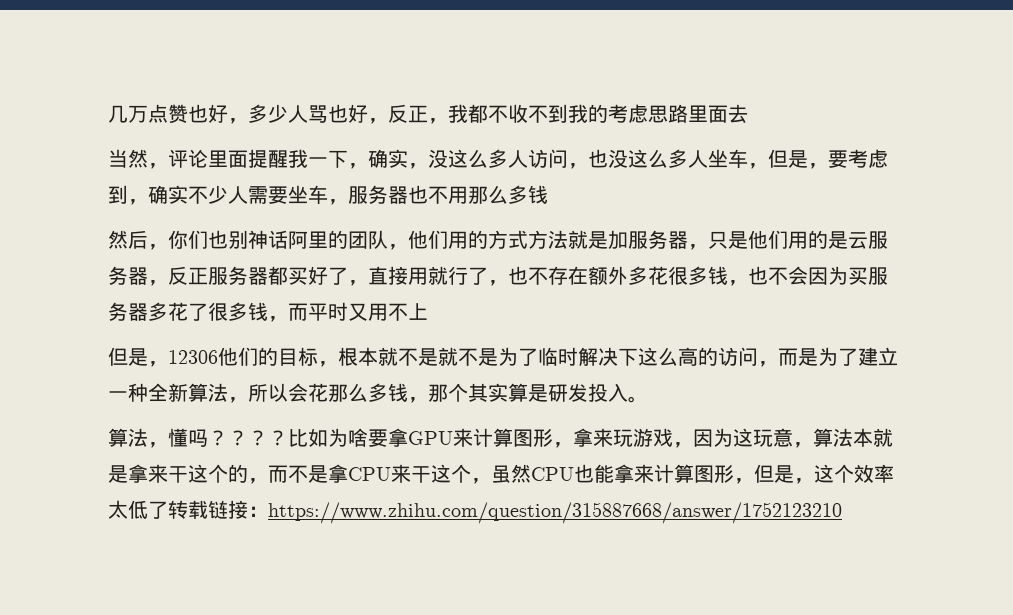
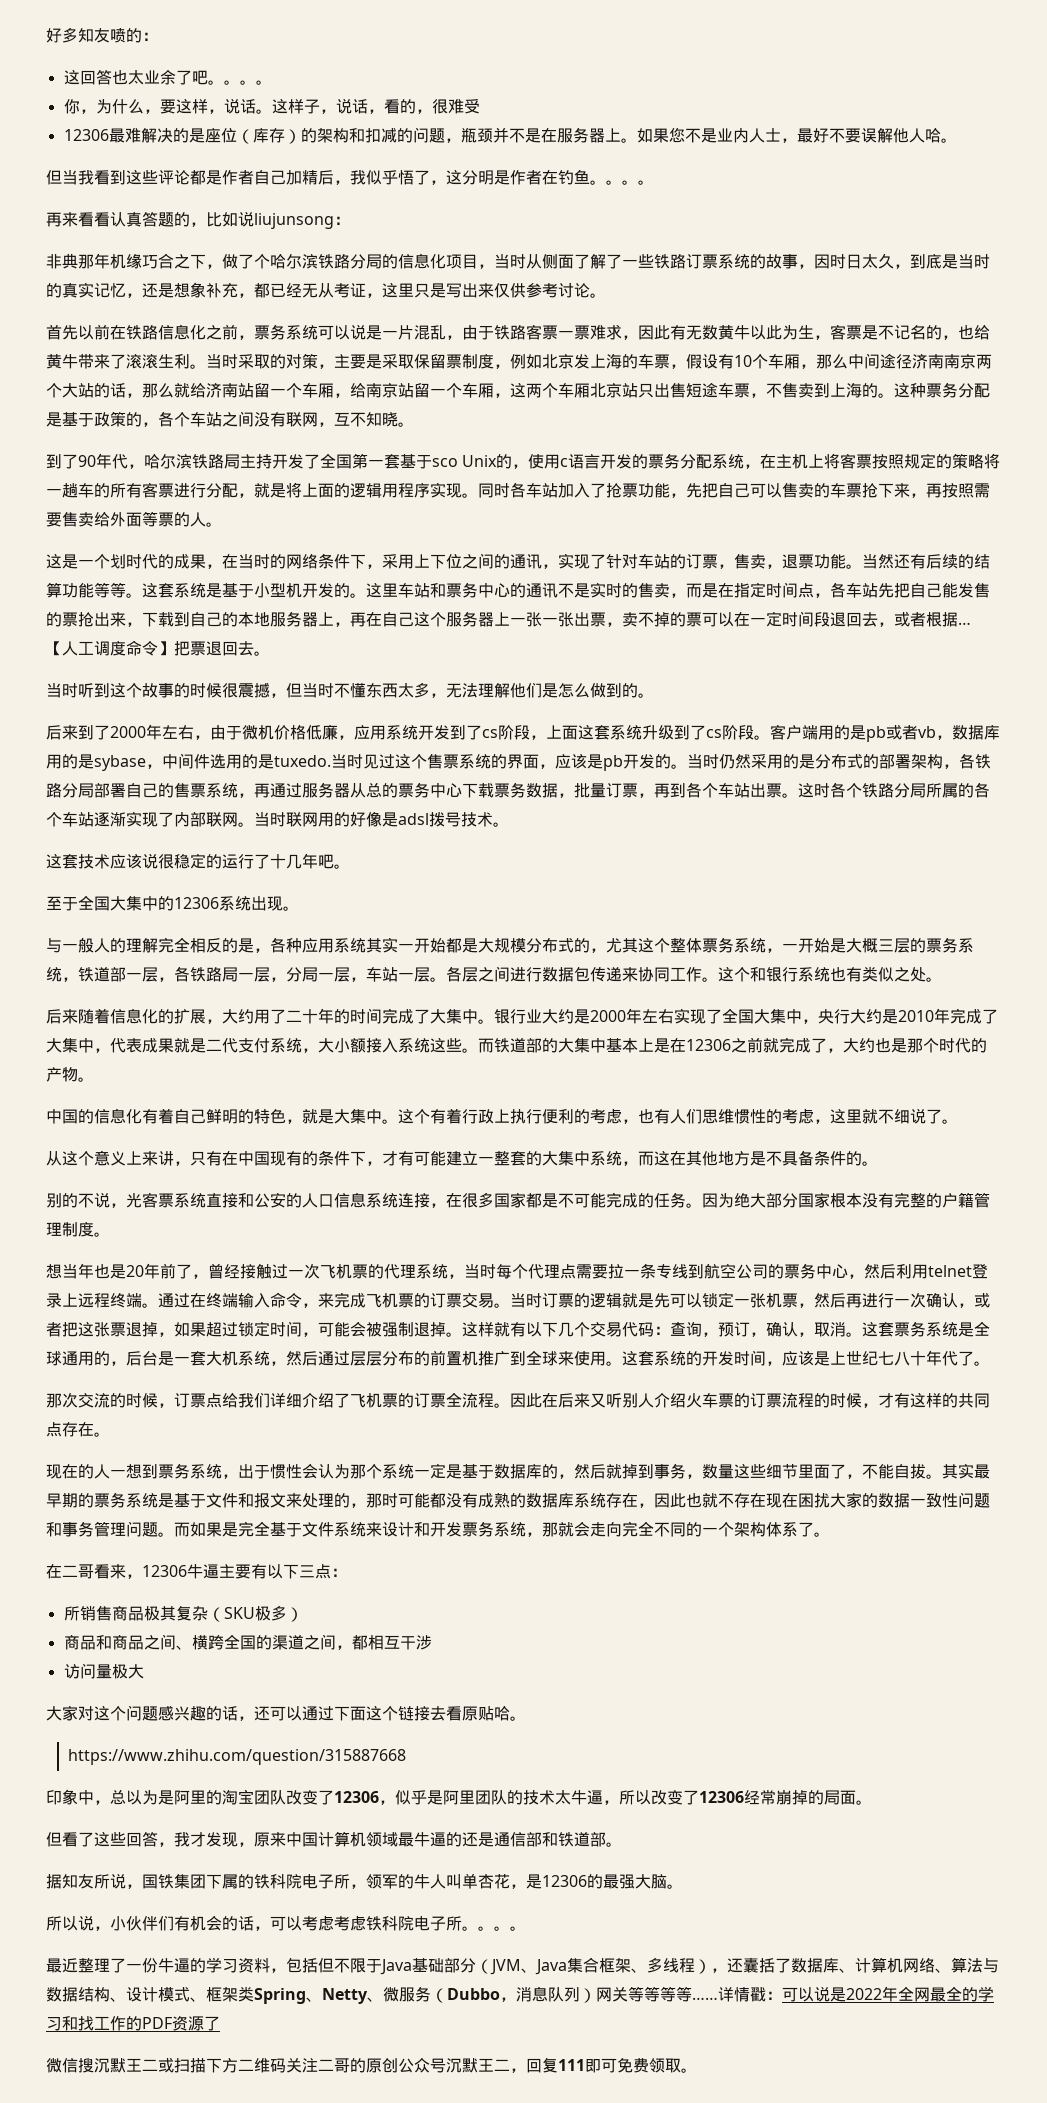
[108,104,748,124] [108,149,888,169] [108,185,548,205] [108,230,888,250] [108,266,888,286] [108,302,428,322] [108,347,898,367] [108,383,648,403] [108,428,893,448] [108,464,894,484] [108,500,842,524] 几万点赞也好，多少人骂也好，反正，我都不收不到我的考虑思路里面去 // 当然，评论里面提醒我一下，确实，没这么多人访问，也没这么多人坐车，但是，要考虑到，确实不少人需要坐车，服务器也不用那么多钱 // 然后，你们也别神话阿里的团队，他们用的方式方法就是加服务器，只是他们用的是云服务器，反正服务器都买好了，直接用就行了，也不存在额外多花很多钱，也不会因为买服务器多花了很多钱，而平时又用不上 // 但是，12306他们的目标，根本就不是就不是为了临时解决下这么高的访问，而是为了建立一种全新算法，所以会花那么多钱，那个其实算是研发投入。 // 算法，懂吗？？？？比如为啥要拿GPU来计算图形，拿来玩游戏，因为这玩意，算法本就是拿来干这个的，而不是拿CPU来干这个，虽然CPU也能拿来计算图形，但是，这个效率太低了转载链接：https://www.zhihu.com/question/315887668/answer/1752123210 -> [46,27,158,43] [63,69,272,85] [63,98,480,114] [63,127,957,144] [46,169,654,185] [46,211,350,229] [46,253,990,269] [46,282,606,298] [46,324,990,340] [46,353,992,369] [46,382,990,398] [46,411,414,427] [46,453,1001,469] [46,482,990,498] [46,511,222,527] [46,553,990,569] [46,582,990,598] [46,611,971,627] [46,640,270,656] [46,682,654,698] [46,724,1000,742] [46,753,991,771] [46,782,990,798] [46,811,509,827] [46,853,350,869] [46,895,299,911] [46,937,974,953] [46,966,942,982] [46,1008,998,1024] [46,1037,987,1053] [46,1067,94,1082] [46,1108,958,1124] [46,1150,878,1166] [46,1192,990,1208] [46,1222,110,1237] [46,1263,988,1279] [46,1292,990,1308] [46,1321,990,1337] [46,1350,990,1366] [46,1392,990,1408] [46,1422,110,1437] [46,1463,990,1479] [46,1492,990,1508] [46,1521,830,1537] [46,1564,347,1579] [63,1605,303,1622] [63,1634,432,1650] [63,1663,144,1679] [46,1705,526,1721] [68,1749,407,1765] [46,1789,872,1805] [46,1831,622,1847] [46,1873,683,1889] [46,1915,526,1931] [46,1957,999,1975] [46,1986,994,2004] [46,2016,220,2031] [46,2058,697,2073] 好多知友喷的： // 这回答也太业余了吧。。。。 // 你，为什么，要这样，说话。这样子，说话，看的，很难受 // 12306最难解决的是座位（库存）的架构和扣减的问题，瓶颈并不是在服务器上。如果您不是业内人士，最好不要误解他人哈。 // 但当我看到这些评论都是作者自己加精后，我似乎悟了，这分明是作者在钓鱼。。。。 // 再来看看认真答题的，比如说liujunsong： // 非典那年机缘巧合之下，做了个哈尔滨铁路分局的信息化项目，当时从侧面了解了一些铁路订票系统的故事，因时日太久，到底是当时的真实记忆，还是想象补充，都已经无从考证，这里只是写出来仅供参考讨论。 // 首先以前在铁路信息化之前，票务系统可以说是一片混乱，由于铁路客票一票难求，因此有无数黄牛以此为生，客票是不记名的，也给黄牛带来了滚滚生利。当时采取的对策，主要是采取保留票制度，例如北京发上海的车票，假设有10个车厢，那么中间途径济南南京两个大站的话，那么就给济南站留一个车厢，给南京站留一个车厢，这两个车厢北京站只出售短途车票，不售卖到上海的。这种票务分配是基于政策的，各个车站之间没有联网，互不知晓。 // 到了90年代，哈尔滨铁路局主持开发了全国第一套基于sco Unix的，使用c语言开发的票务分配系统，在主机上将客票按照规定的策略将一趟车的所有客票进行分配，就是将上面的逻辑用程序实现。同时各车站加入了抢票功能，先把自己可以售卖的车票抢下来，再按照需要售卖给外面等票的人。 // 这是一个划时代的成果，在当时的网络条件下，采用上下位之间的通讯，实现了针对车站的订票，售卖，退票功能。当然还有后续的结算功能等等。这套系统是基于小型机开发的。这里车站和票务中心的通讯不是实时的售卖，而是在指定时间点，各车站先把自己能发售的票抢出来，下载到自己的本地服务器上，再在自己这个服务器上一张一张出票，卖不掉的票可以在一定时间段退回去，或者根据…【人工调度命令】把票退回去。 // 当时听到这个故事的时候很震撼，但当时不懂东西太多，无法理解他们是怎么做到的。 // 后来到了2000年左右，由于微机价格低廉，应用系统开发到了cs阶段，上面这套系统升级到了cs阶段。客户端用的是pb或者vb，数据库用的是sybase，中间件选用的是tuxedo.当时见过这个售票系统的界面，应该是pb开发的。当时仍然采用的是分布式的部署架构，各铁路分局部署自己的售票系统，再通过服务器从总的票务中心下载票务数据，批量订票，再到各个车站出票。这时各个铁路分局所属的各个车站逐渐实现了内部联网。当时联网用的好像是adsl拨号技术。 // 这套技术应该说很稳定的运行了十几年吧。 // 至于全国大集中的12306系统出现。 // 与一般人的理解完全相反的是，各种应用系统其实一开始都是大规模分布式的，尤其这个整体票务系统，一开始是大概三层的票务系统，铁道部一层，各铁路局一层，分局一层，车站一层。各层之间进行数据包传递来协同工作。这个和银行系统也有类似之处。 // 后来随着信息化的扩展，大约用了二十年的时间完成了大集中。银行业大约是2000年左右实现了全国大集中，央行大约是2010年完成了大集中，代表成果就是二代支付系统，大小额接入系统这些。而铁道部的大集中基本上是在12306之前就完成了，大约也是那个时代的产物。 // 中国的信息化有着自己鲜明的特色，就是大集中。这个有着行政上执行便利的考虑，也有人们思维惯性的考虑，这里就不细说了。 // 从这个意义上来讲，只有在中国现有的条件下，才有可能建立一整套的大集中系统，而这在其他地方是不具备条件的。 // 别的不说，光客票系统直接和公安的人口信息系统连接，在很多国家都是不可能完成的任务。因为绝大部分国家根本没有完整的户籍管理制度。 // 想当年也是20年前了，曾经接触过一次飞机票的代理系统，当时每个代理点需要拉一条专线到航空公司的票务中心，然后利用telnet登录上远程终端。通过在终端输入命令，来完成飞机票的订票交易。当时订票的逻辑就是先可以锁定一张机票，然后再进行一次确认，或者把这张票退掉，如果超过锁定时间，可能会被强制退掉。这样就有以下几个交易代码：查询，预订，确认，取消。这套票务系统是全球通用的，后台是一套大机系统，然后通过层层分布的前置机推广到全球来使用。这套系统的开发时间，应该是上世纪七八十年代了。 // 那次交流的时候，订票点给我们详细介绍了飞机票的订票全流程。因此在后来又听别人介绍火车票的订票流程的时候，才有这样的共同点存在。 // 现在的人一想到票务系统，出于惯性会认为那个系统一定是基于数据库的，然后就掉到事务，数量这些细节里面了，不能自拔。其实最早期的票务系统是基于文件和报文来处理的，那时可能都没有成熟的数据库系统存在，因此也就不存在现在困扰大家的数据一致性问题和事务管理问题。而如果是完全基于文件系统来设计和开发票务系统，那就会走向完全不同的一个架构体系了。 // 在二哥看来，12306牛逼主要有以下三点： // 所销售商品极其复杂（SKU极多） // 商品和商品之间、横跨全国的渠道之间，都相互干涉 // 访问量极大 // 大家对这个问题感兴趣的话，还可以通过下面这个链接去看原贴哈。 // https://www.zhihu.com/question/315887668 // 印象中，总以为是阿里的淘宝团队改变了12306，似乎是阿里团队的技术太牛逼，所以改变了12306经常崩掉的局面。 // 但看了这些回答，我才发现，原来中国计算机领域最牛逼的还是通信部和铁道部。 // 据知友所说，国铁集团下属的铁科院电子所，领军的牛人叫单杏花，是12306的最强大脑。 // 所以说，小伙伴们有机会的话，可以考虑考虑铁科院电子所。。。。 // 最近整理了一份牛逼的学习资料，包括但不限于Java基础部分（JVM、Java集合框架、多线程），还囊括了数据库、计算机网络、算法与数据结构、设计模式、框架类Spring、Netty、微服务（Dubbo，消息队列）网关等等等等……详情戳：可以说是2022年全网最全的学习和找工作的PDF资源了 // 微信搜沉默王二或扫描下方二维码关注二哥的原创公众号沉默王二，回复111即可免费领取。

